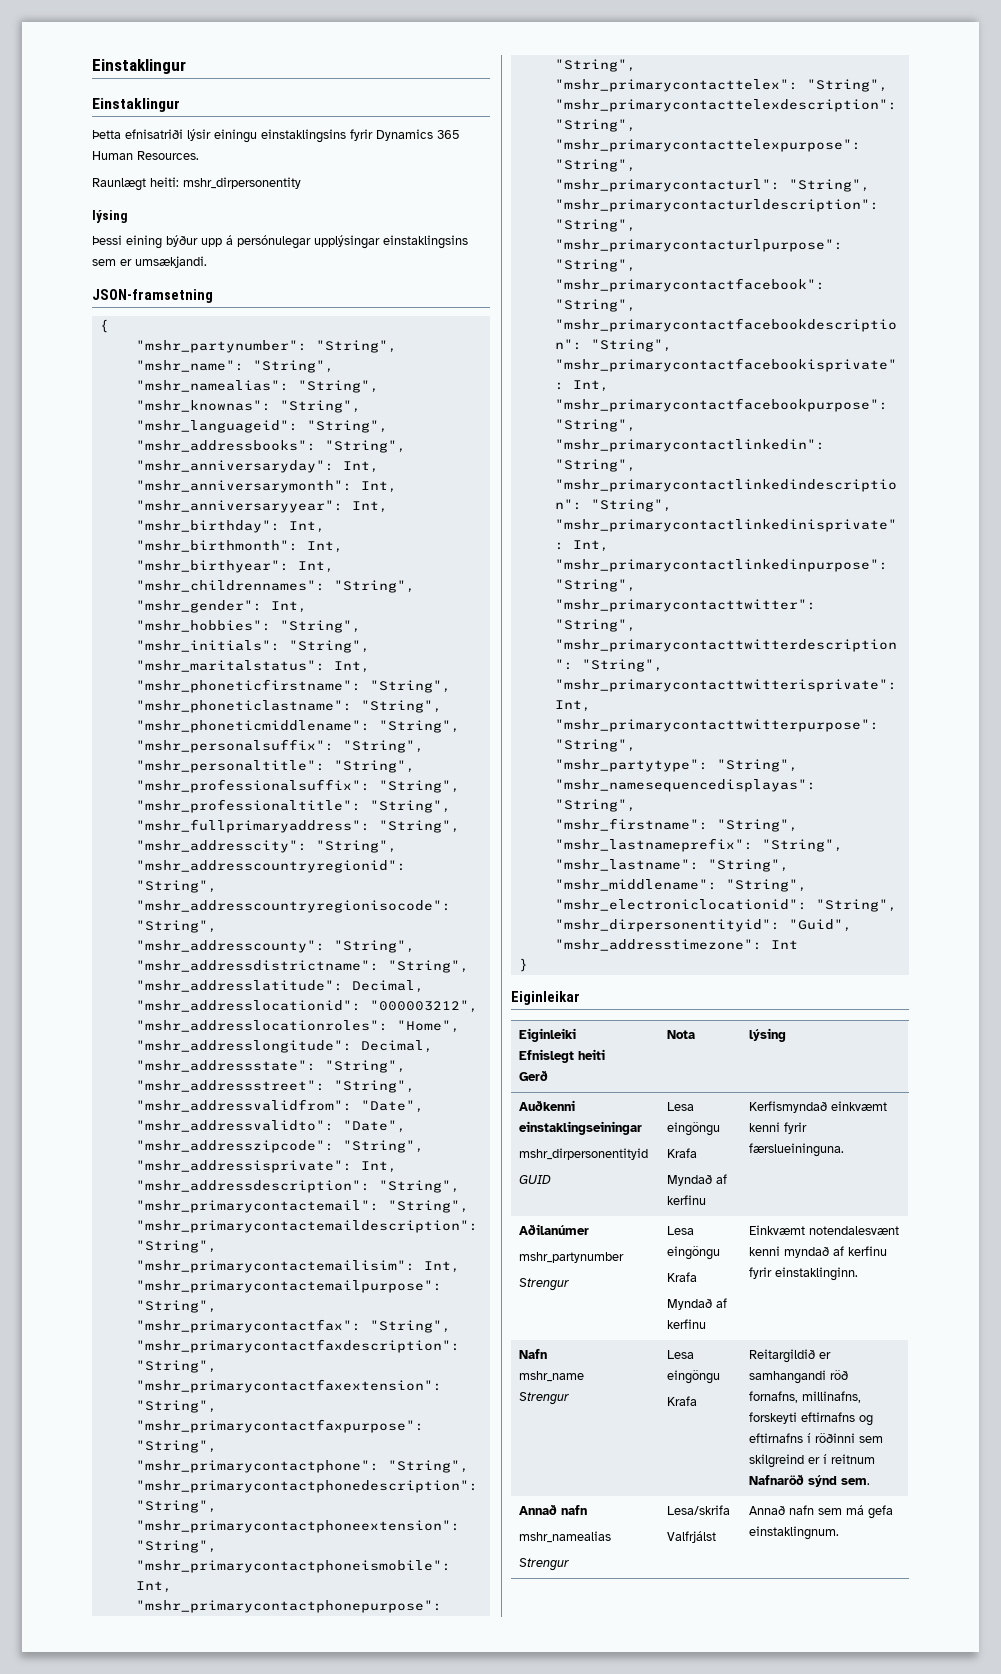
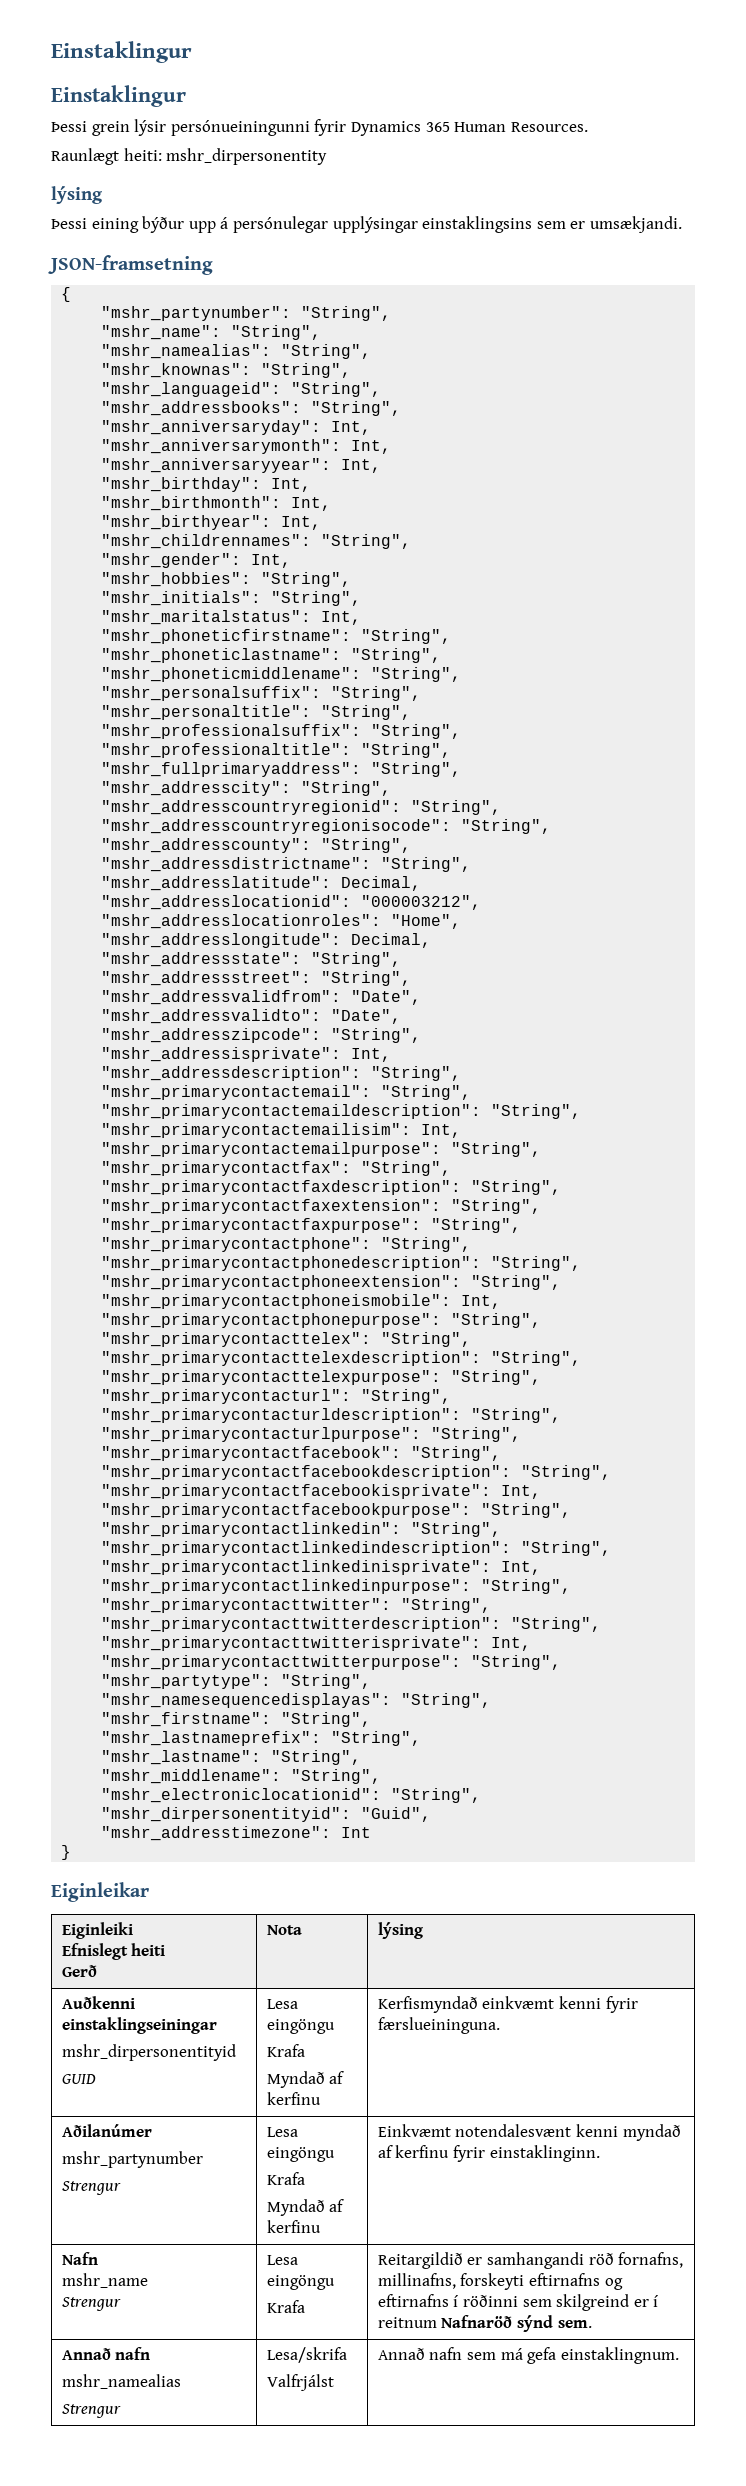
[92,129,346,143] Þetta efnisatriði lýsir einingu einstaklingsins -> [51,119,310,136] Þessi grein lýsir persónueiningunni

